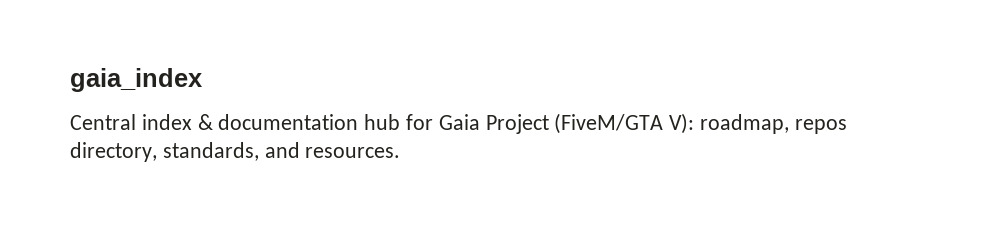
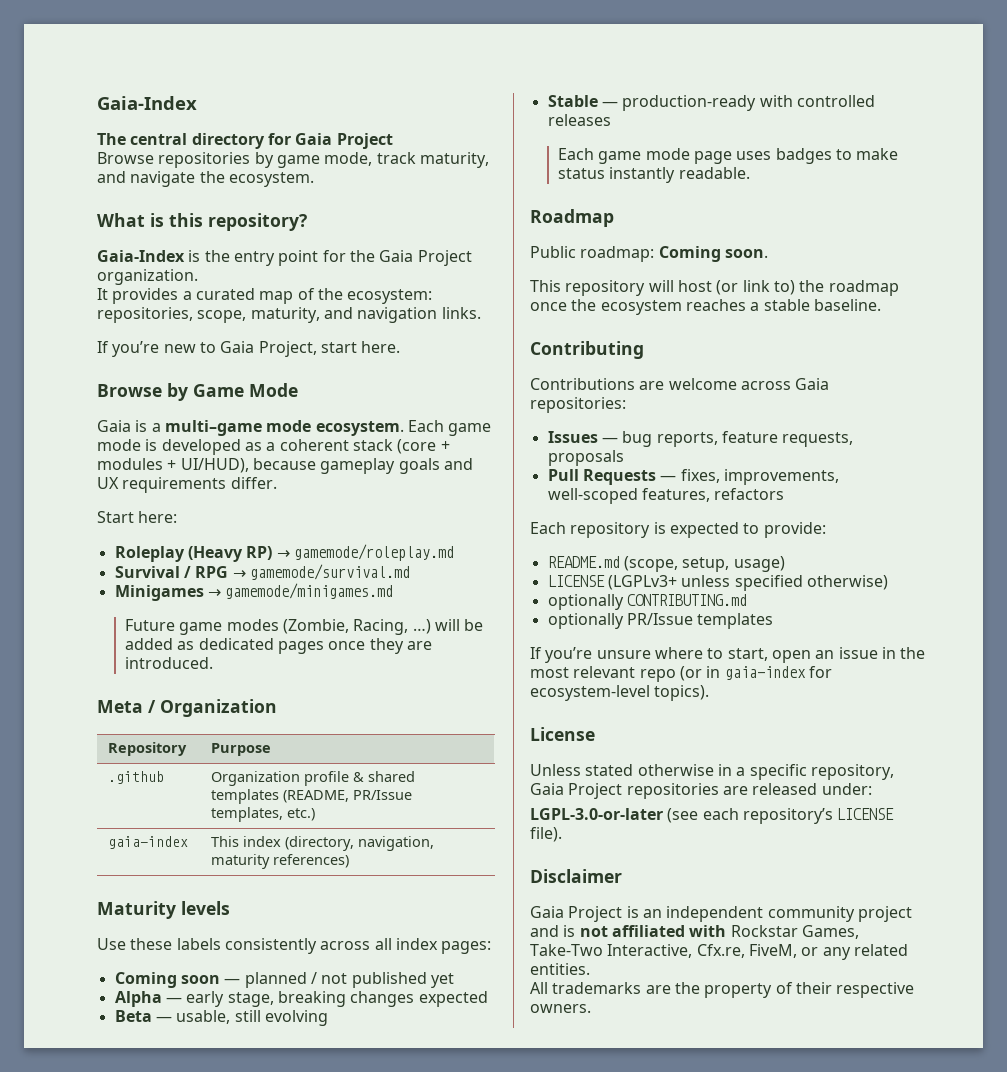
[70,68,202,92] [70,113,847,134] [70,142,401,162] gaia_index // Central index & documentation hub for Gaia Project (FiveM/GTA V): roadmap, repos directory, standards, and resources. -> [97,96,197,110] [97,133,393,149] [97,152,489,168] [97,171,314,187] [97,213,307,231] [97,250,472,266] [97,269,198,285] [97,288,433,304] [97,307,481,323] [97,341,401,357] [97,383,298,401] [97,420,492,436] [97,439,450,455] [97,458,473,474] [97,477,277,493] [97,511,178,523] [114,544,454,562] [114,564,410,580] [114,583,394,601] [125,619,484,635] [125,638,433,654] [125,657,214,669] [97,699,277,717] [108,742,188,756] [211,743,272,756] [108,771,165,784] [211,771,416,786] [211,789,413,804] [211,807,316,822] [108,836,189,849] [211,836,435,851] [211,854,350,869] [97,901,230,919] [97,938,492,954] [114,972,454,988] [114,991,488,1007] [114,1010,328,1026] [547,95,875,111] [547,114,611,126] [558,148,899,164] [558,167,750,183] [530,209,614,227] [530,246,768,262] [530,280,899,296] [530,299,881,315] [530,341,644,359] [530,378,830,390] [530,397,626,413] [547,431,854,447] [547,450,624,466] [547,469,839,485] [547,488,785,504] [530,522,826,538] [547,556,785,572] [547,575,888,591] [547,594,747,610] [547,613,774,629] [530,647,926,663] [530,666,832,682] [530,685,710,701] [530,727,595,741] [530,764,894,780] [530,783,872,799] [530,808,895,824] [530,827,562,842] [530,869,622,883] [530,906,912,922] [530,925,859,939] [530,944,908,960] [530,963,590,975] [530,982,915,998] [530,1004,591,1013] Gaia-Index // The central directory for Gaia Project // Browse repositories by game mode, track maturity, and navigate the ecosystem. // What is this repository? // Gaia-Index is the entry point for the Gaia Project organization. // It provides a curated map of the ecosystem: repositories, scope, maturity, and navigation links. // If you’re new to Gaia Project, start here. // Browse by Game Mode // Gaia is a multi–game mode ecosystem. Each game mode is developed as a coherent stack (core + modules + UI/HUD), because gameplay goals and UX requirements differ. // Start here: // Roleplay (Heavy RP) → gamemode/roleplay.md // Survival / RPG → gamemode/survival.md // Minigames → gamemode/minigames.md // Future game modes (Zombie, Racing, …) will be added as dedicated pages once they are introduced. // Meta / Organization // Repository | Purpose // .github | Organization profile & shared templates (README, PR/Issue templates, etc.) // gaia-index | This index (directory, navigation, maturity references) // Maturity levels // Use these labels consistently across all index pages: // Coming soon — planned / not published yet // Alpha — early stage, breaking changes expected // Beta — usable, still evolving // Stable — production-ready with controlled releases // Each game mode page uses badges to make status instantly readable. // Roadmap // Public roadmap: Coming soon. // This repository will host (or link to) the roadmap once the ecosystem reaches a stable baseline. // Contributing // Contributions are welcome across Gaia repositories: // Issues — bug reports, feature requests, proposals // Pull Requests — fixes, improvements, well-scoped features, refactors // Each repository is expected to provide: // README.md (scope, setup, usage) // LICENSE (LGPLv3+ unless specified otherwise) // optionally CONTRIBUTING.md // optionally PR/Issue templates // If you’re unsure where to start, open an issue in the most relevant repo (or in gaia-index for ecosystem-level topics). // License // Unless stated otherwise in a specific repository, Gaia Project repositories are released under: // LGPL-3.0-or-later (see each repository’s LICENSE file). // Disclaimer // Gaia Project is an independent community project and is not affiliated with Rockstar Games, Take-Two Interactive, Cfx.re, FiveM, or any related entities. // All trademarks are the property of their respective owners.

